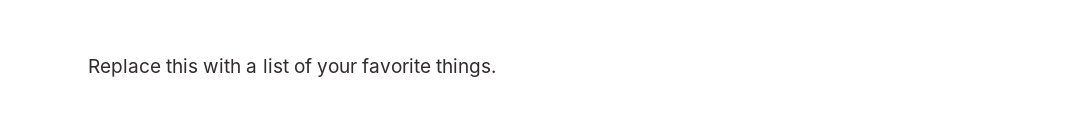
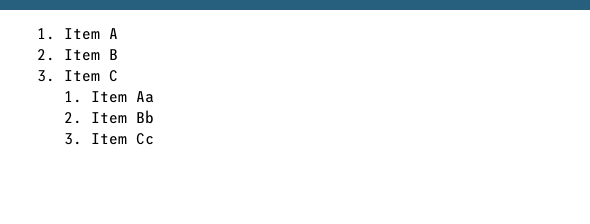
[88,58,497,77] Replace this with a list of your favorite things. -> [37,28,119,40] [37,49,119,61] [37,70,119,82] [64,91,155,103] [64,110,155,124] [64,133,155,145] 1. Item A // 2. Item B // 3. Item C // 1. Item Aa // 2. Item Bb // 3. Item Cc

